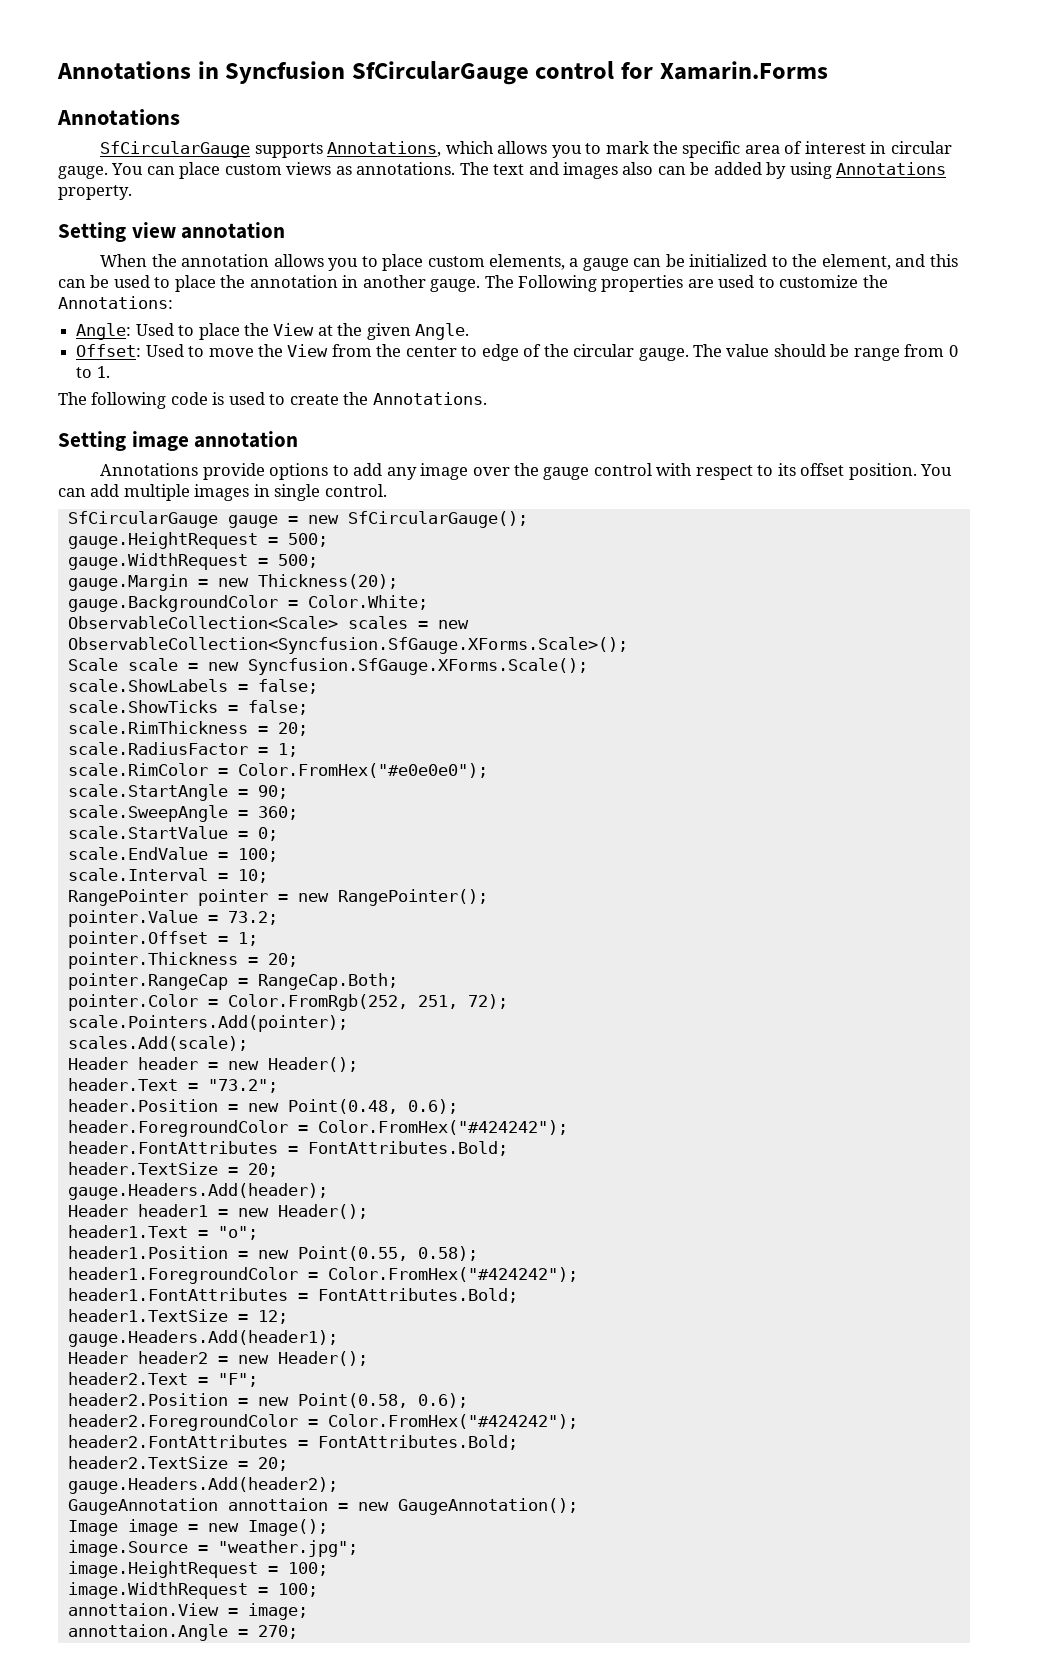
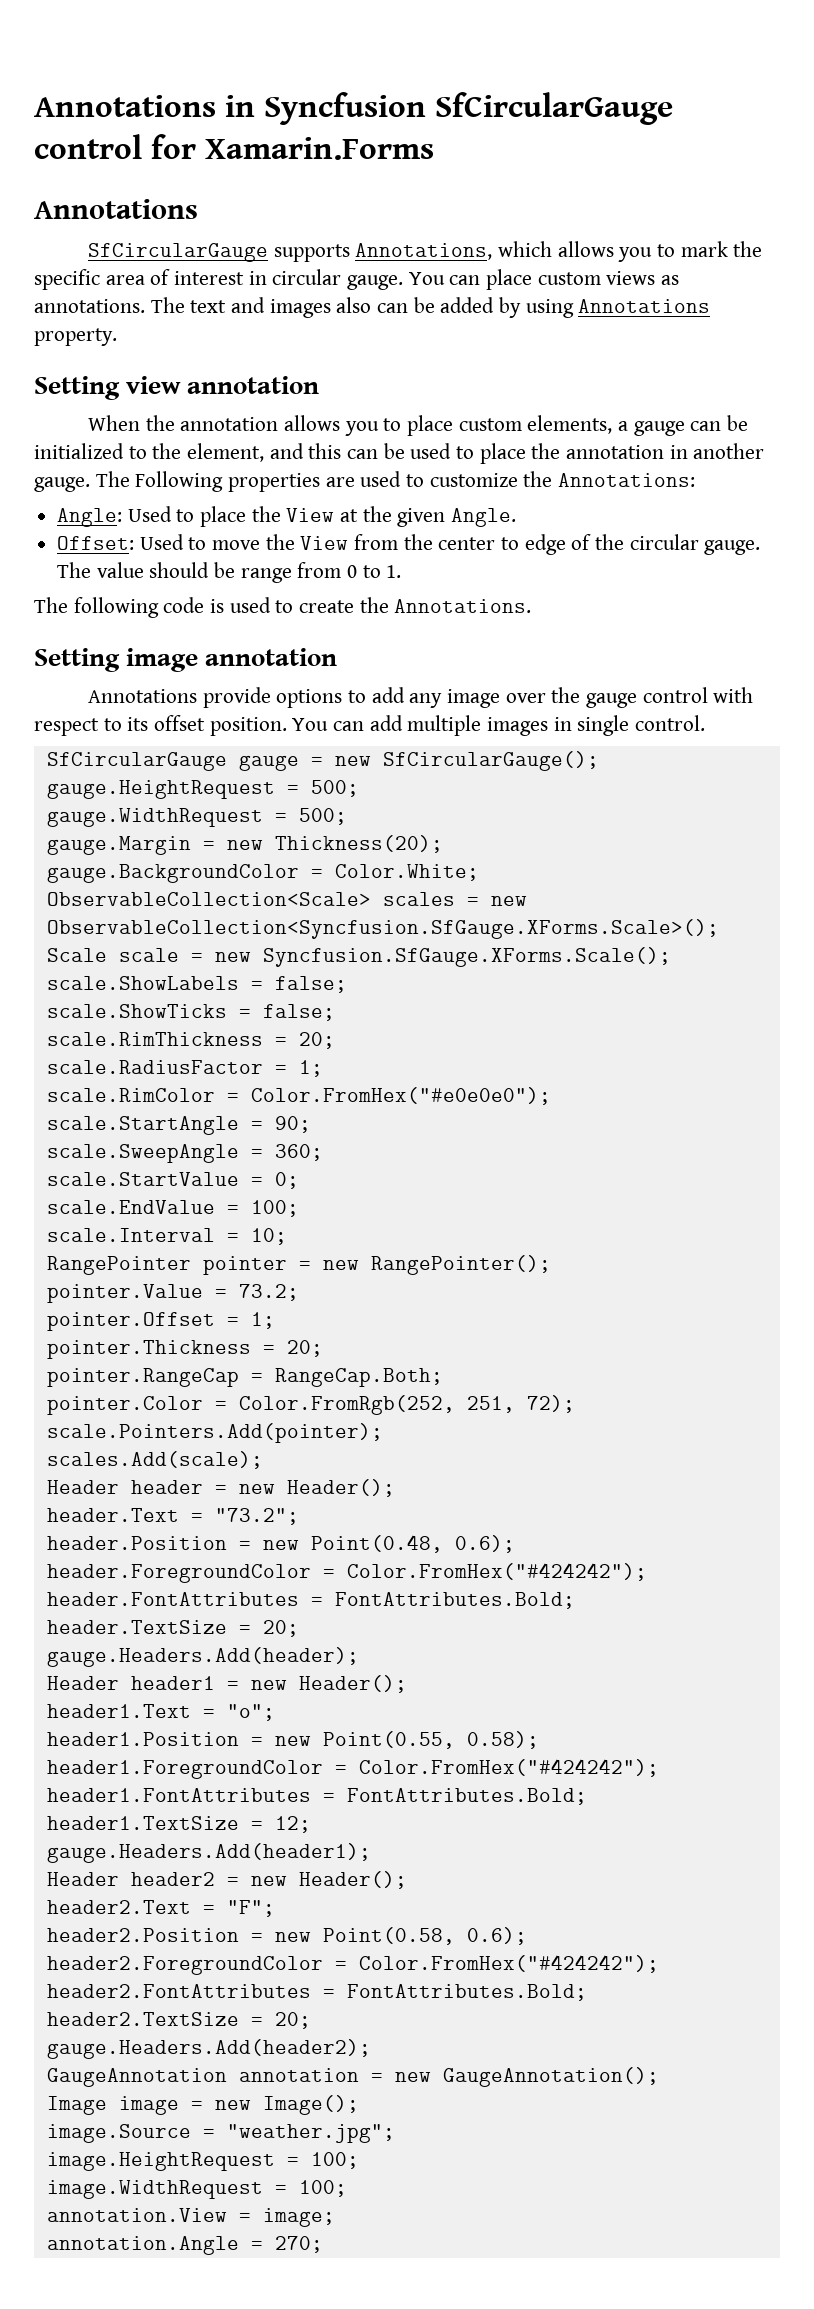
[227,1498,328,1511] annottaion -> [238,2068,359,2082] annotation
[67,1603,219,1616] annottaion.View -> [46,2208,227,2222] annotation.View
[67,1624,228,1641] annottaion.Angle -> [46,2236,239,2255] annotation.Angle

